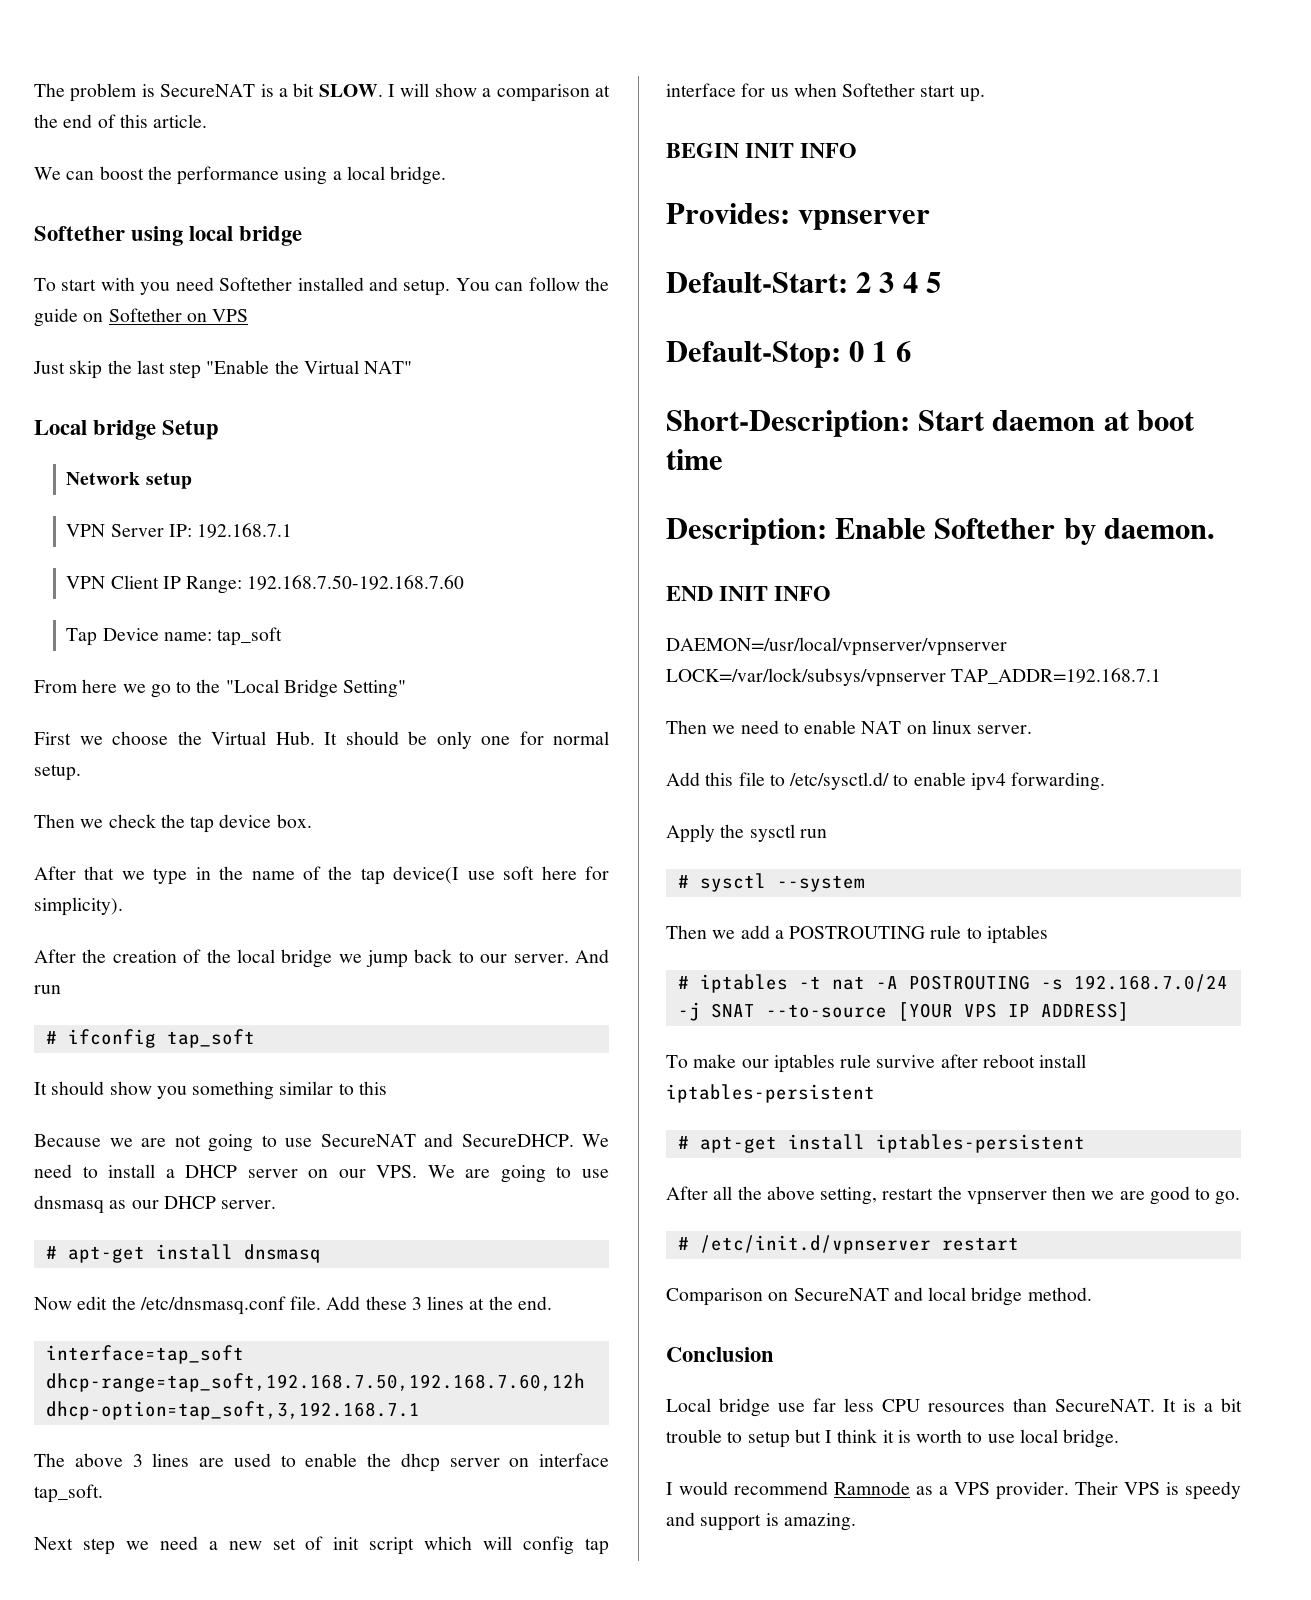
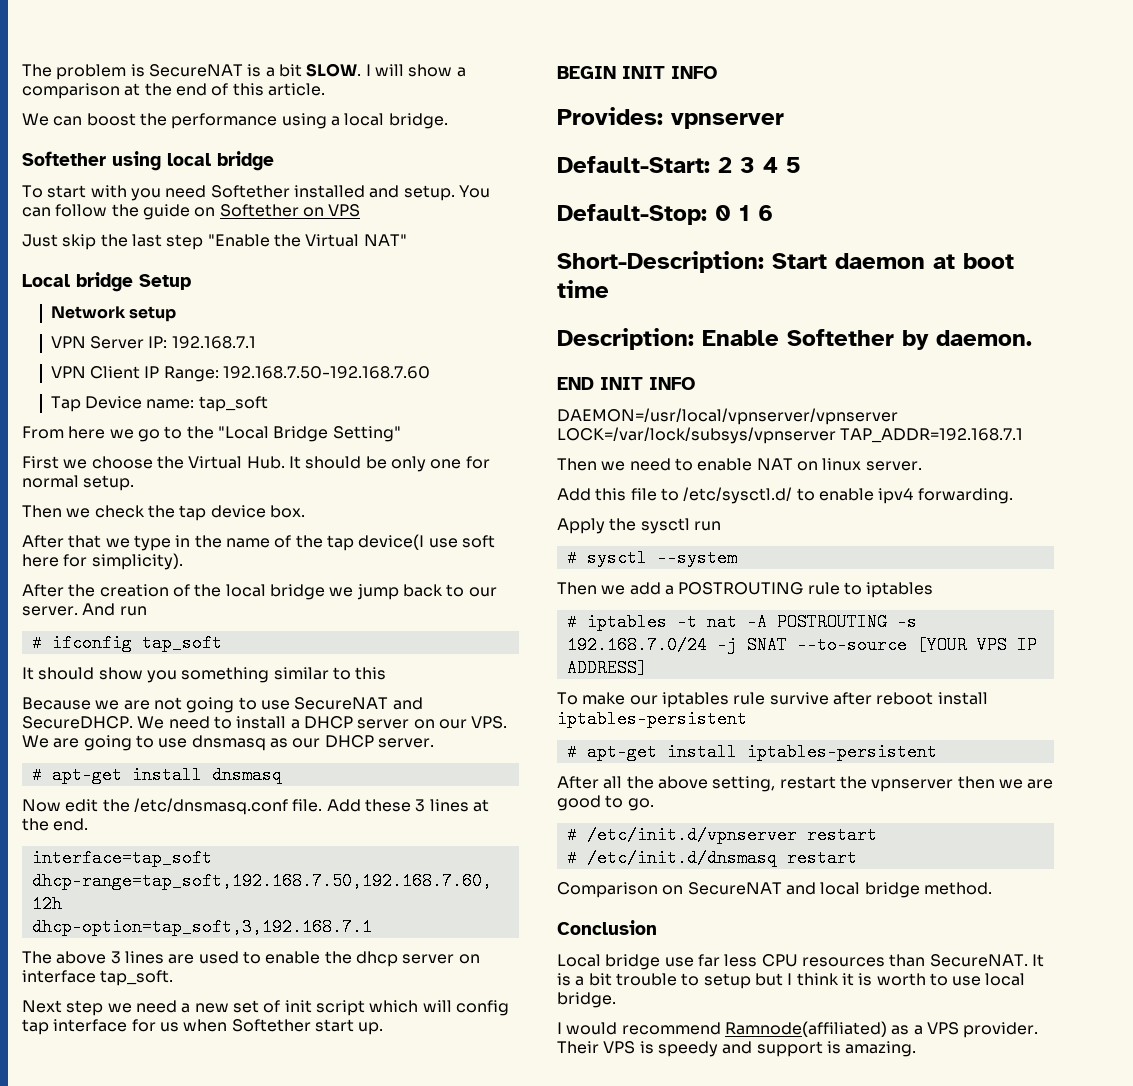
(1019, 1244) none -> [566,849,857,867] // # /etc/init.d/dnsmasq restart
[834,1481,910,1495] Ramnode -> [724,1021,887,1037] Ramnode(affiliated)

